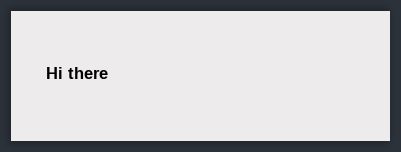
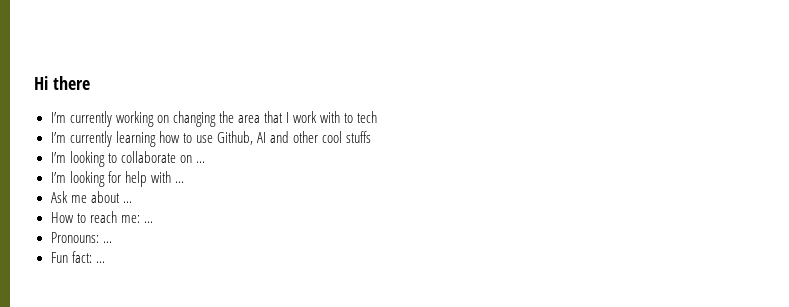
(108, 73) none -> [50,111,378,127] [50,131,372,147] [50,151,205,167] [50,171,184,187] [50,191,132,203] [50,211,153,223] [50,232,112,243] [50,251,105,263] // I’m currently working on changing the area that I work with to tech // I’m currently learning how to use Github, AI and other cool stuffs // I’m looking to collaborate on ... // I’m looking for help with ... // Ask me about ... // How to reach me: ... // Pronouns: ... // Fun fact: ...

